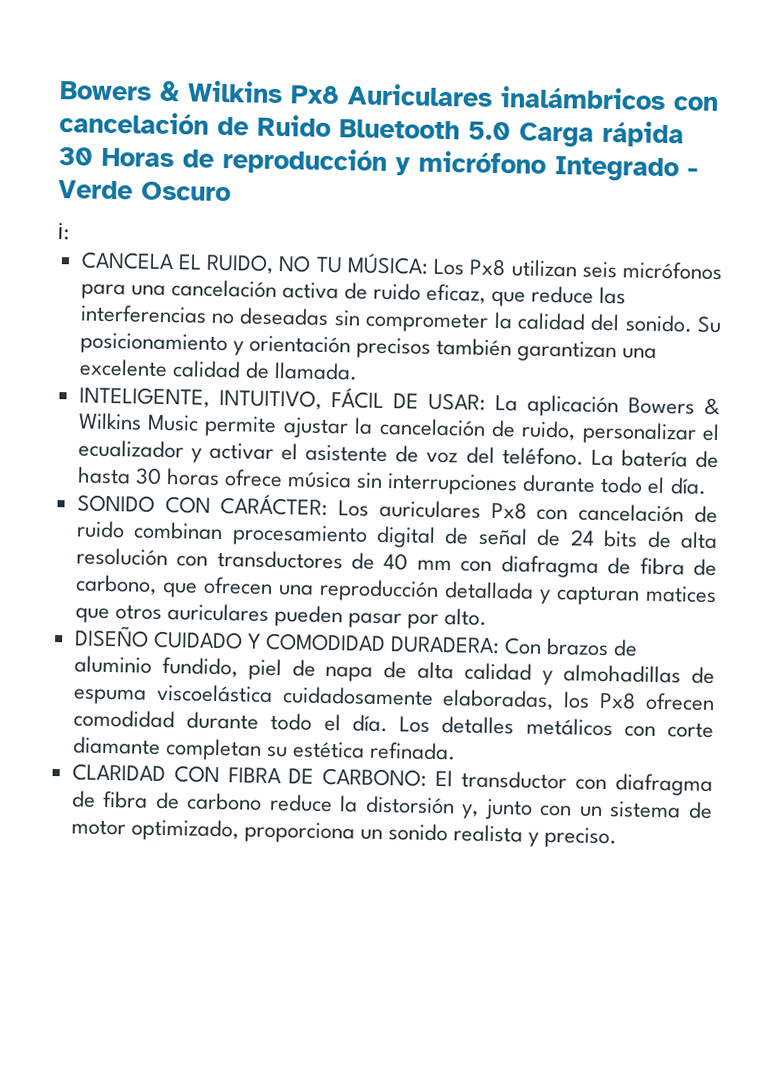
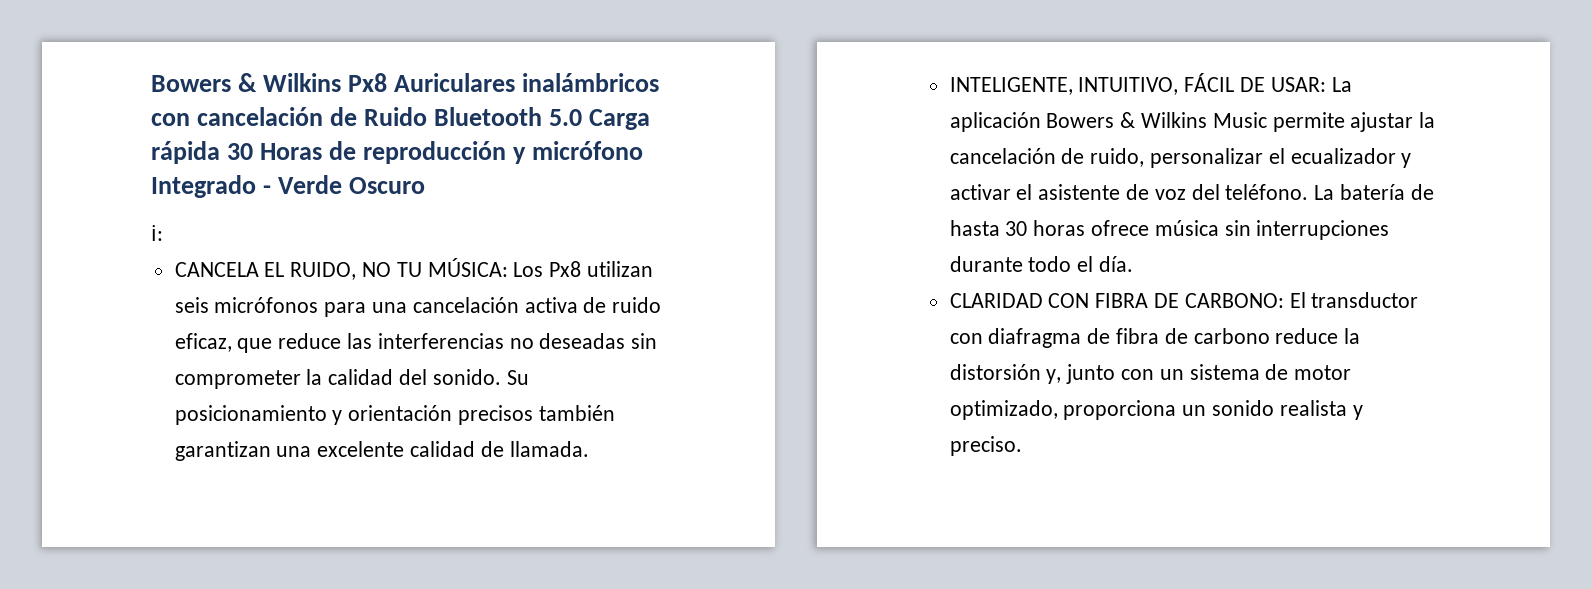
[76,493,718,524] [75,520,718,550] [75,547,717,578] [74,574,717,606] [74,603,488,630] [73,625,639,657] [73,655,715,686] [72,683,715,712] [72,709,714,739] [72,736,457,761] // SONIDO CON CARÁCTER: Los auriculares Px8 con cancelación de ruido combinan procesamiento digital de señal de 24 bits de alta resolución con transductores de 40 mm con diafragma de fibra de carbono, que ofrecen una reproducción detallada y capturan matices que otros auriculares pueden pasar por alto. // DISEÑO CUIDADO Y COMODIDAD DURADERA: Con brazos de aluminio fundido, piel de napa de alta calidad y almohadillas de espuma viscoelástica cuidadosamente elaboradas, los Px8 ofrecen comodidad durante todo el día. Los detalles metálicos con corte diamante completan su estética refinada. -> (1134, 264) none

